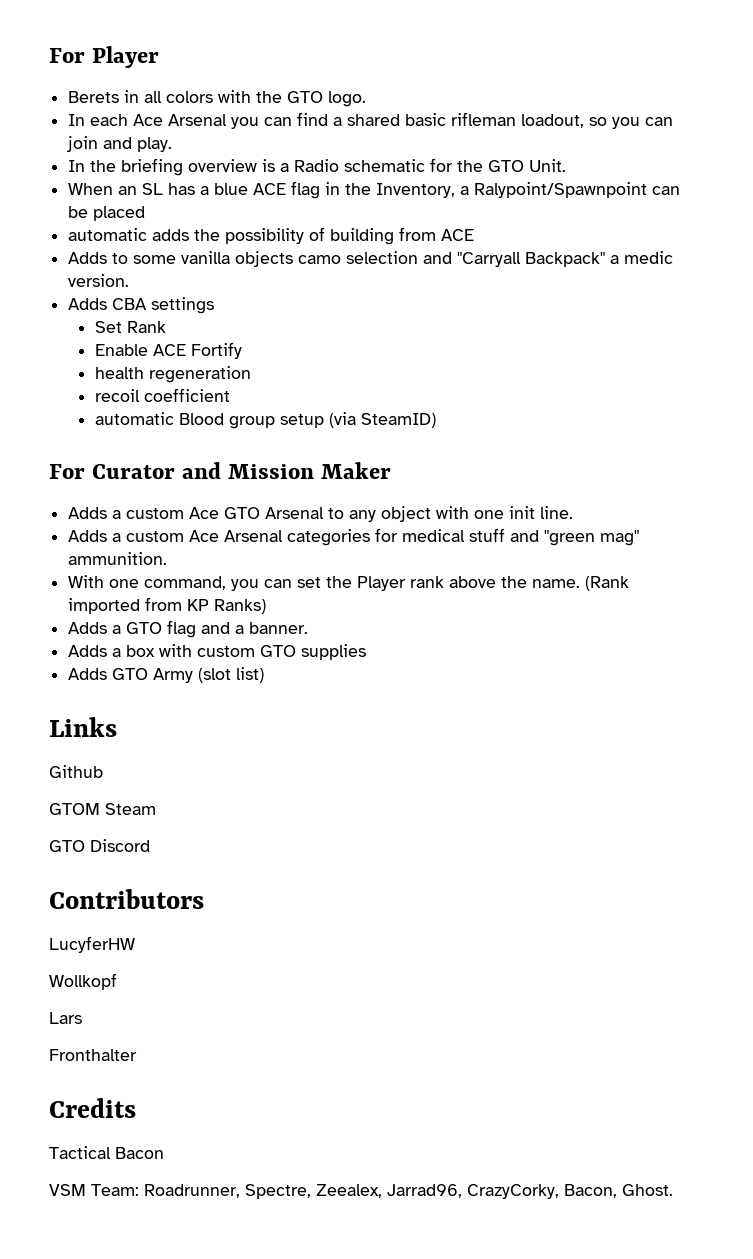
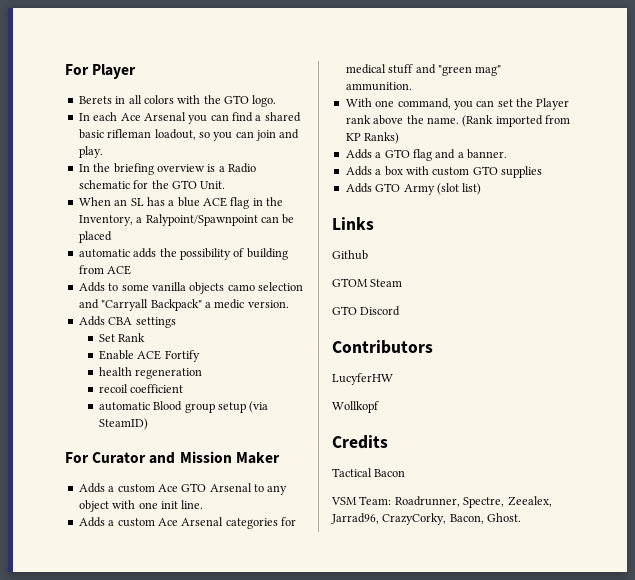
[49,1012,82,1024] [49,1049,137,1061] // Lars // Fronthalter -> (379, 407) none

